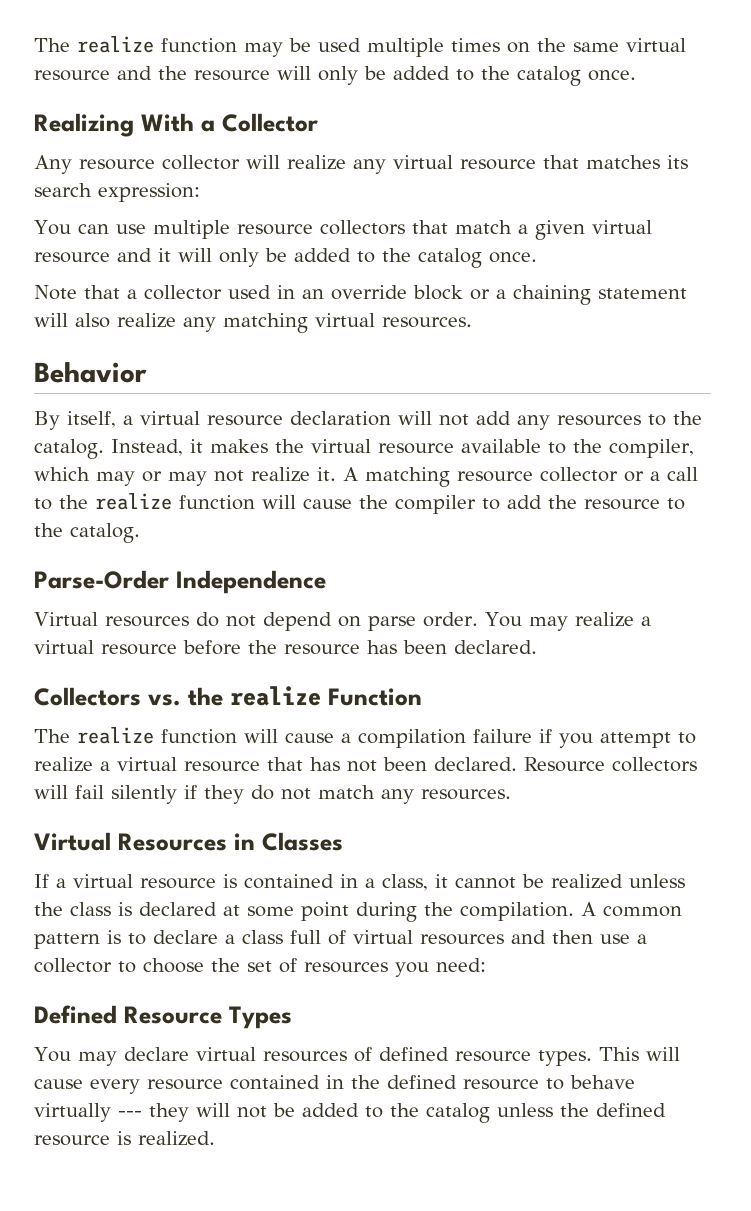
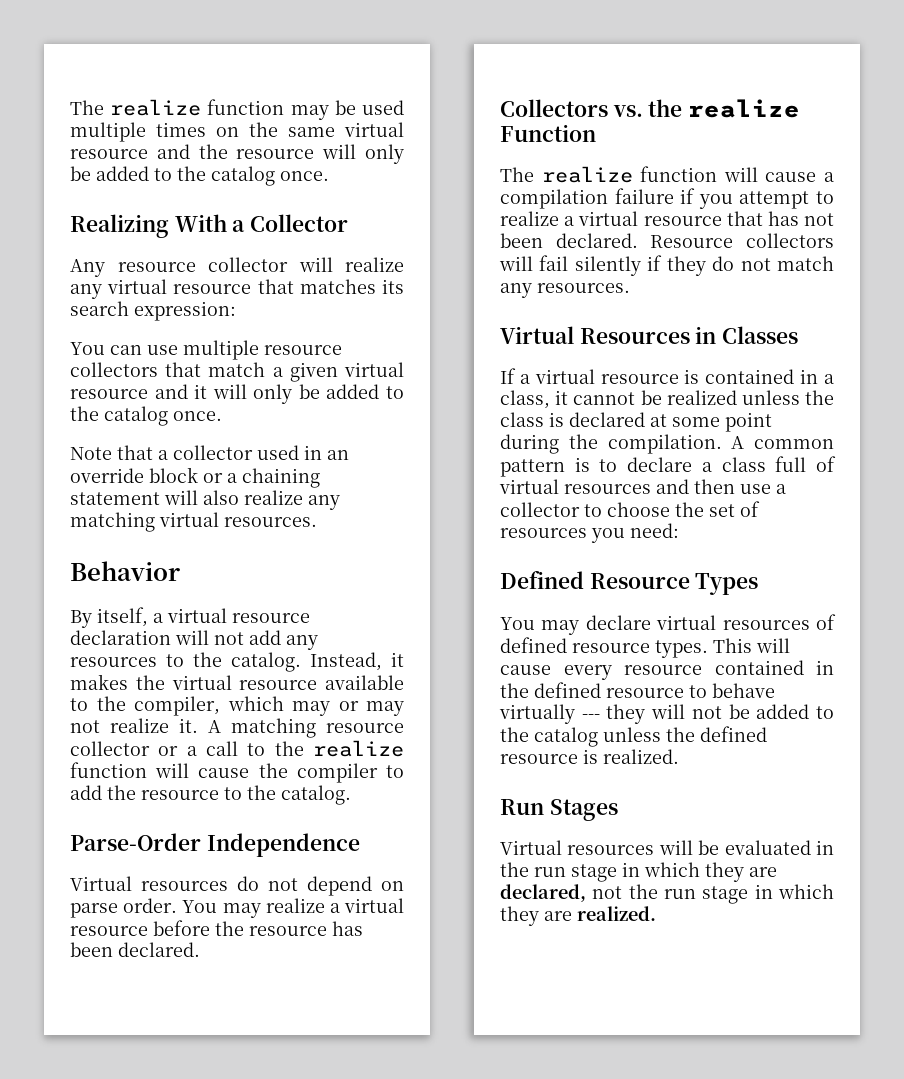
(215, 1138) none -> [500,799,618,821] [500,840,834,855] [500,862,777,882] [500,884,834,904] [500,906,656,926] // Run Stages // Virtual resources will be evaluated in the run stage in which they are declared, not the run stage in which they are realized.

